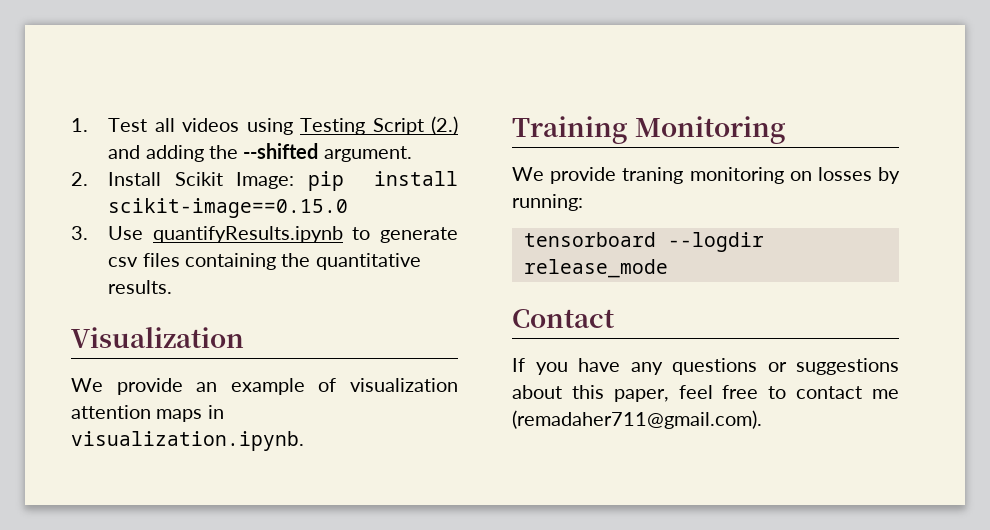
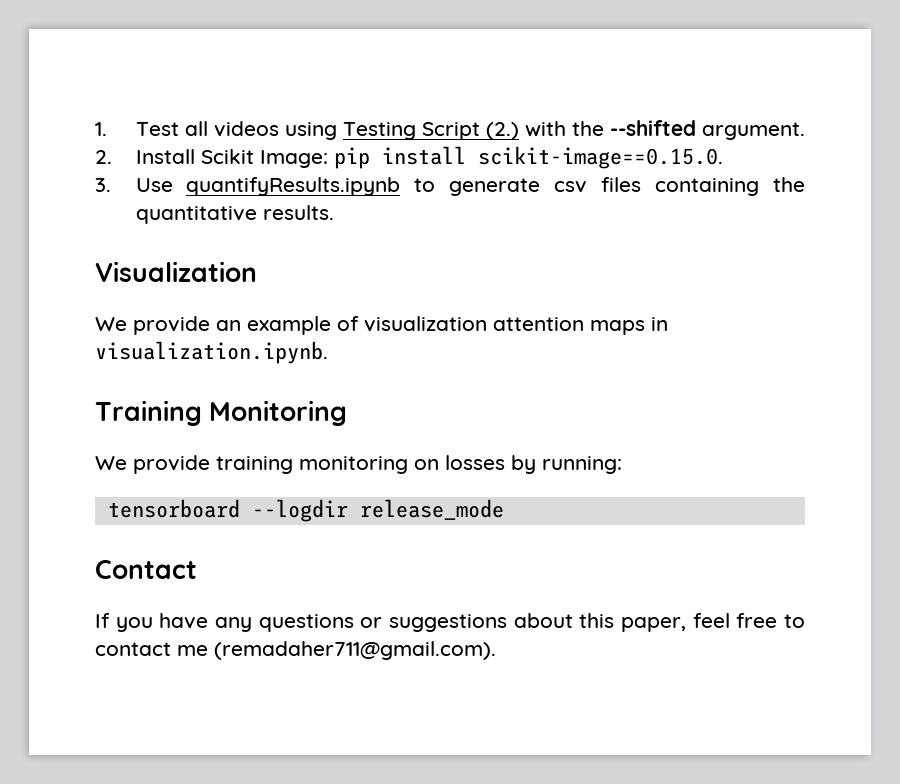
[108,145,204,162] and adding -> [524,121,566,137] with
[108,198,349,218] scikit-image==0.15.0 -> [477,146,723,169] scikit-image==0.15.0.
[622,167,684,184] traning -> [216,456,293,474] training

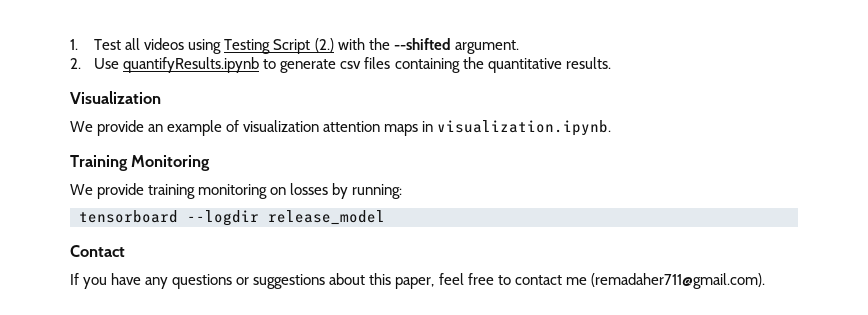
[135,146,723,169] [95,178,111,192] Install Scikit Image: pip install scikit-image==0.15.0. // 3. -> (81, 63) none
[359,499,504,520] release_mode -> [268,210,385,225] release_model

